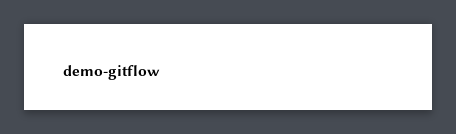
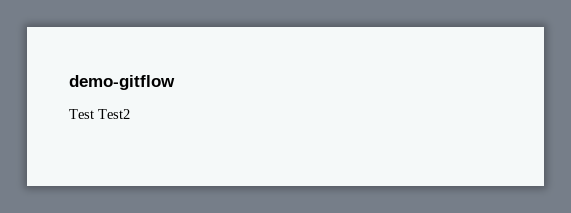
(160, 72) none -> [69,109,130,119] // Test Test2

